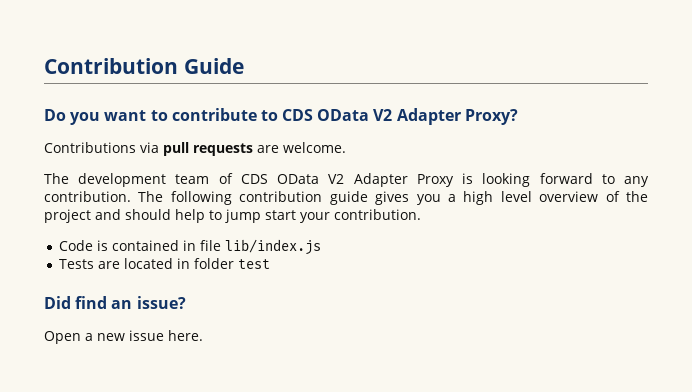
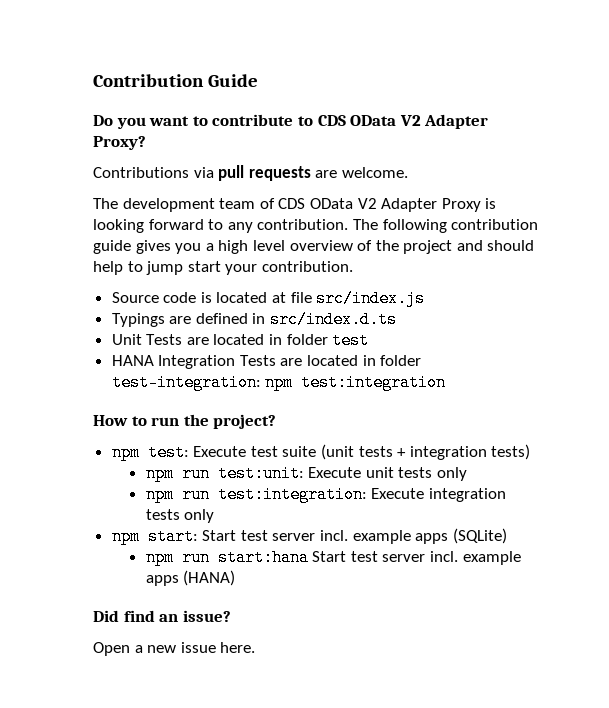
[58,239,321,255] Code is contained in file lib/index.js // -> [111,290,426,307] [111,311,398,328] [111,334,142,345] Source code is located at file src/index.js // Typings are defined in src/index.d.ts // Unit
(270, 264) none -> [111,355,422,369] [111,374,447,391] [93,414,277,429] [111,444,531,461] [145,465,468,482] [145,486,506,503] [145,509,215,523] [111,528,507,545] [145,549,521,566] [145,570,236,586] // HANA Integration Tests are located in folder test-integration: npm test:integration // How to run the project? // npm test: Execute test suite (unit tests + integration tests) // npm run test:unit: Execute unit tests only // npm run test:integration: Execute integration tests only // npm start: Start test server incl. example apps (SQLite) // npm run start:hana Start test server incl. example apps (HANA)

